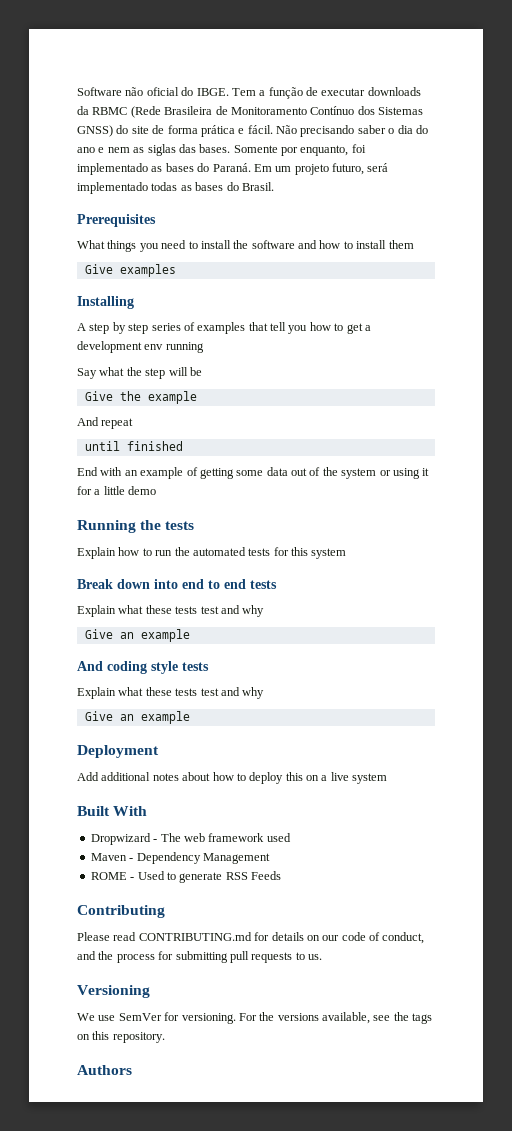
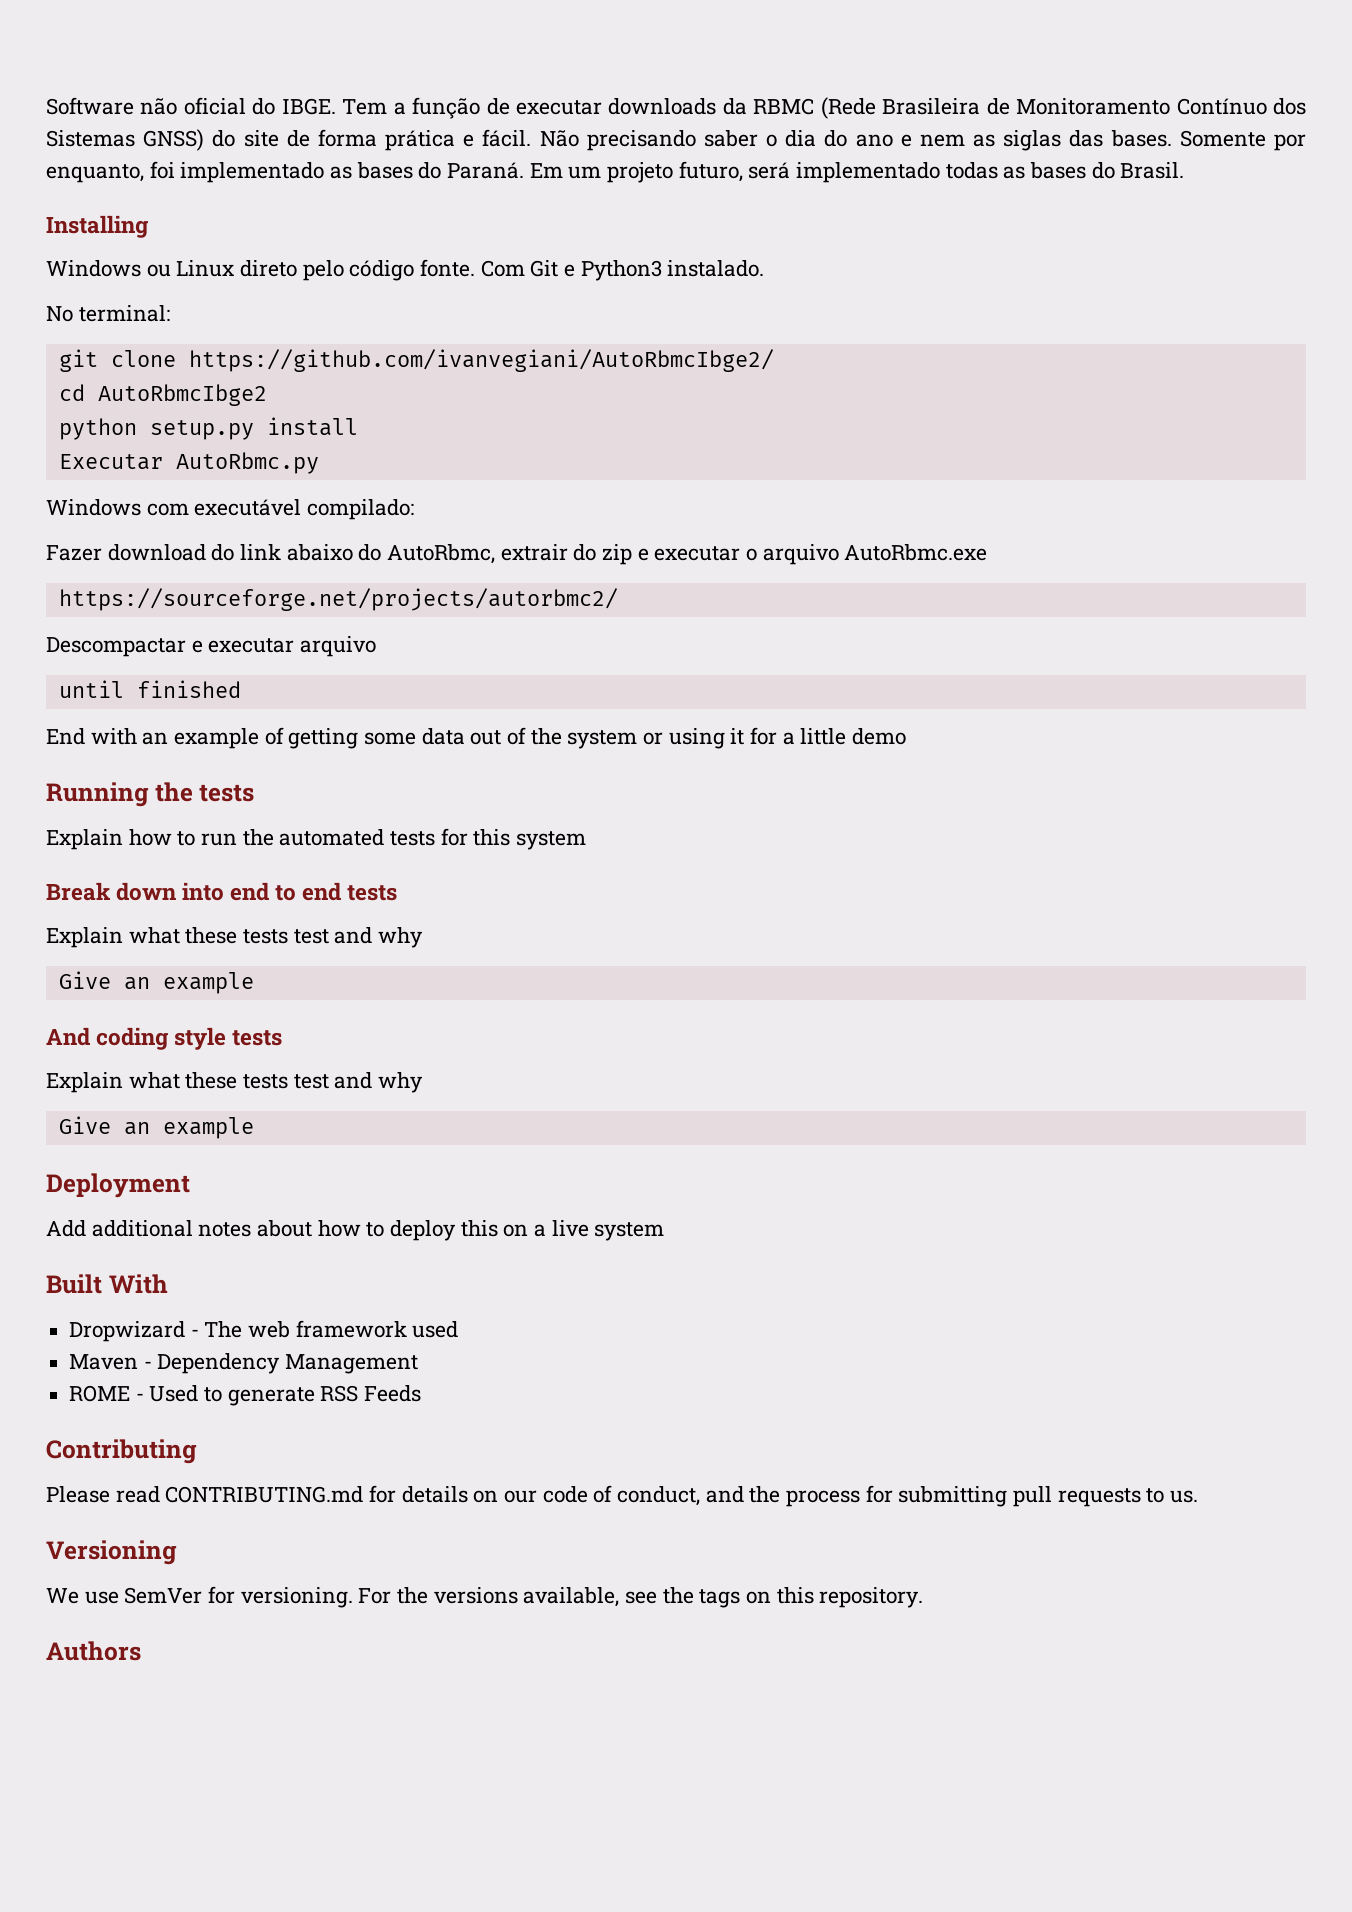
[77,214,156,227] [77,240,414,252] [84,264,176,277] [77,296,134,309] [77,322,371,334] [77,341,204,353] [77,367,202,379] [84,391,197,404] [77,417,134,429] Prerequisites // What things you need to install the software and how to install them // Give examples // Installing // A step by step series of examples that tell you how to get a development env running // Say what the step will be // Give the example // And repeat -> [46,215,149,238] [46,259,765,281] [46,305,170,322] [58,349,774,372] [58,384,267,406] [58,417,358,440] [58,452,319,474] [46,499,415,520] [46,544,988,565] [58,588,618,611] [46,636,377,657] Installing // Windows ou Linux direto pelo código fonte. Com Git e Python3 instalado. // No terminal: // git clone https://github.com/ivanvegiani/AutoRbmcIbge2/ // cd AutoRbmcIbge2 // python setup.py install // Executar AutoRbmc.py // Windows com executável compilado: // Fazer download do link abaixo do AutoRbmc, extrair do zip e executar o arquivo AutoRbmc.exe // https://sourceforge.net/projects/autorbmc2/ // Descompactar e executar arquivo

